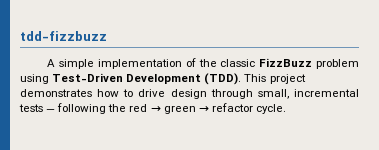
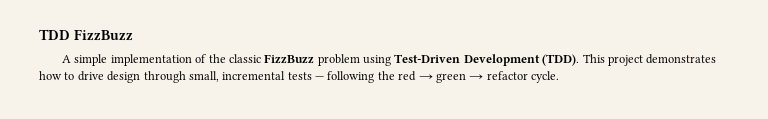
[20,31,107,41] tdd-fizzbuzz -> [39,29,133,41] TDD FizzBuzz

